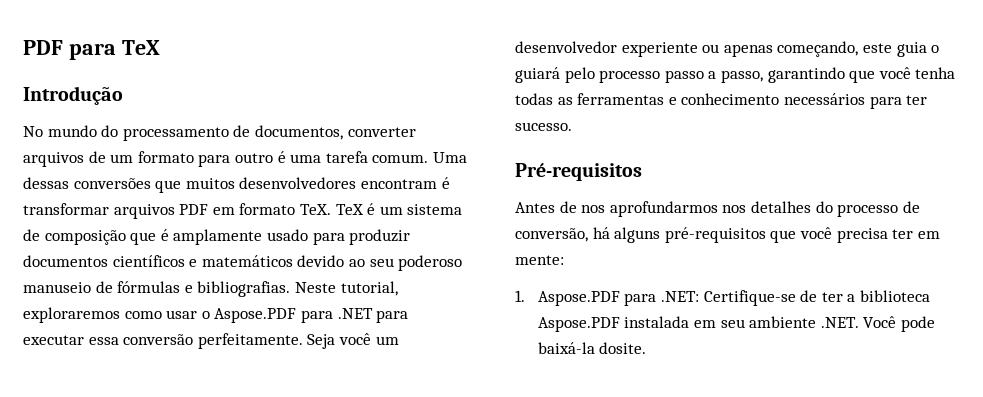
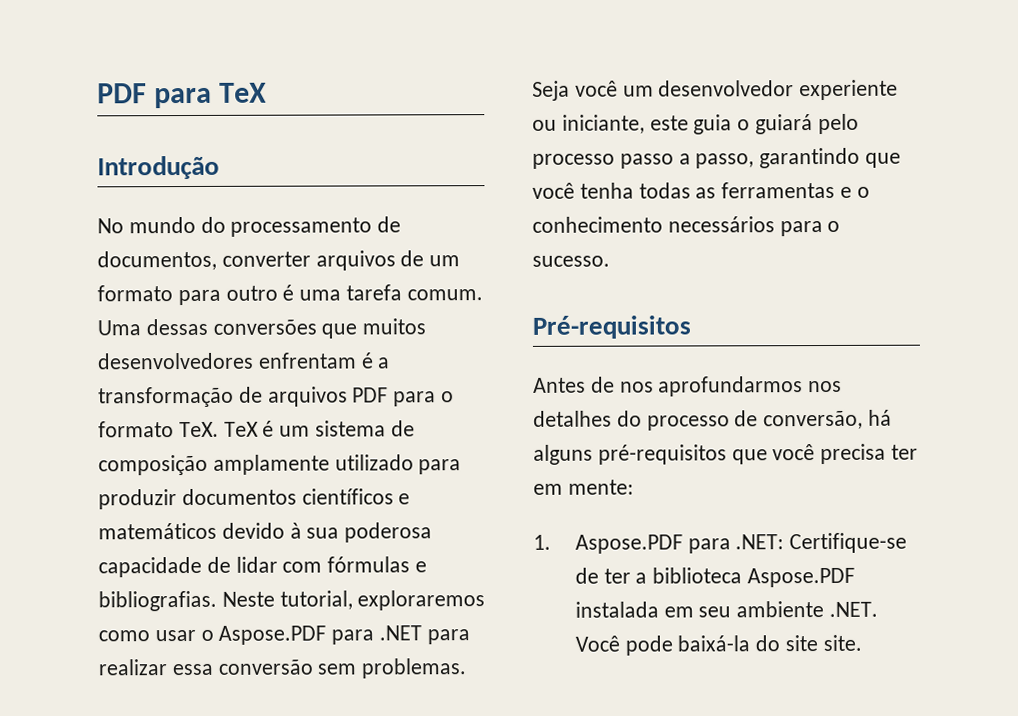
[360,177,450,189] [23,203,235,219] encontram é transformar arquivos PDF em -> [257,352,391,369] [98,386,455,408] enfrentam é a transformação de arquivos PDF para o
[130,229,308,245] que é amplamente usado -> [212,454,414,475] amplamente utilizado
[348,255,463,271] [23,281,113,293] ao seu poderoso manuseio de -> [289,522,433,543] [98,556,323,578] à sua poderosa capacidade de lidar com
[23,335,84,345] executar -> [98,659,167,676] realizar
[197,333,303,349] perfeitamente. -> [317,658,468,679] sem problemas.
[723,41,859,57] apenas começando, -> [561,114,645,134] iniciante,
(677, 101) none -> [856,186,870,198] o
[906,95,928,105] ter -> [827,220,841,232] o
[599,342,647,354] dosite. -> [755,634,862,652] do site site.

